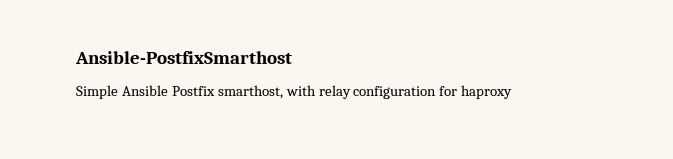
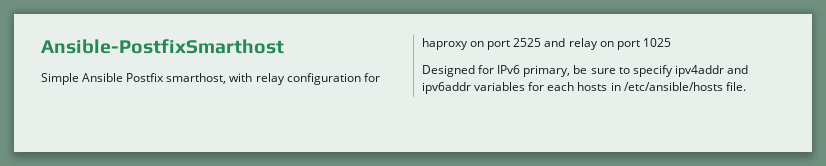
(513, 92) none -> [470,38,671,50] [422,65,748,77] [422,82,746,94] on port 2525 and relay on port 1025 // Designed for IPv6 primary, be sure to specify ipv4addr and ipv6addr variables for each hosts in /etc/ansible/hosts file.

